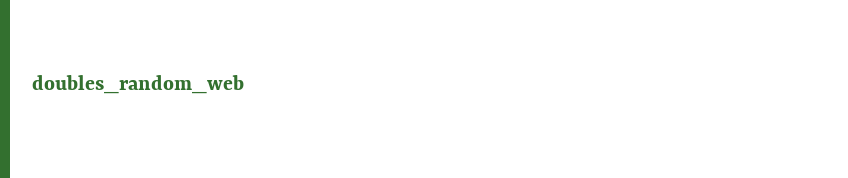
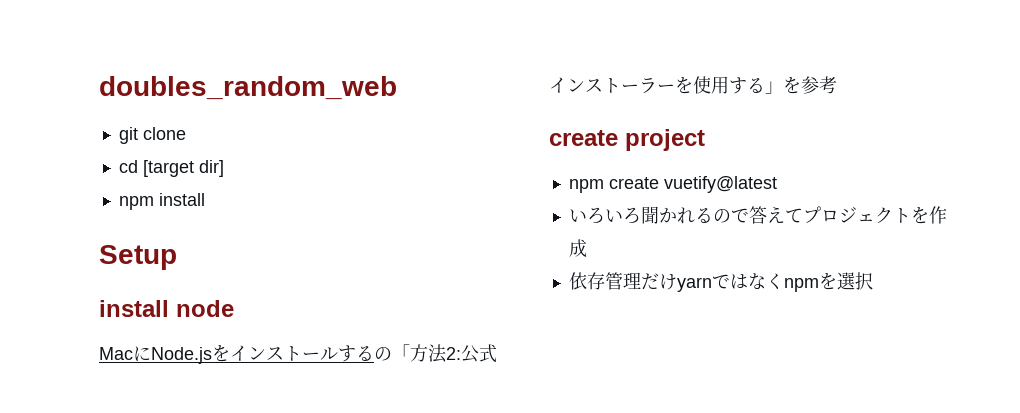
(244, 84) none -> [118,127,186,144] [118,160,224,177] [118,193,205,210] [99,245,177,270] [99,300,234,317] [99,344,497,364] [549,76,837,94] [549,129,705,151] [568,176,777,193] [568,206,947,224] [568,239,587,257] [568,272,873,292] // git clone // cd [target dir] // npm install // Setup // install node // MacにNode.jsをインストールするの「方法2:公式インストーラーを使用する」を参考 // create project // npm create vuetify@latest // いろいろ聞かれるので答えてプロジェクトを作成 // 依存管理だけyarnではなくnpmを選択

